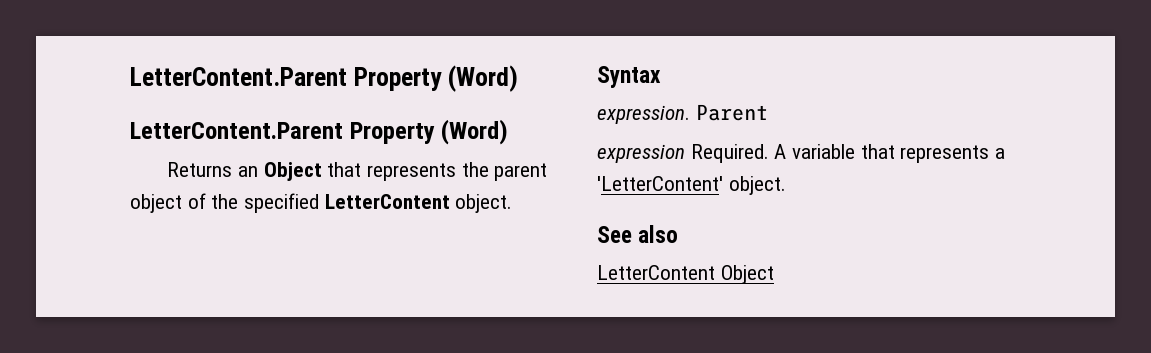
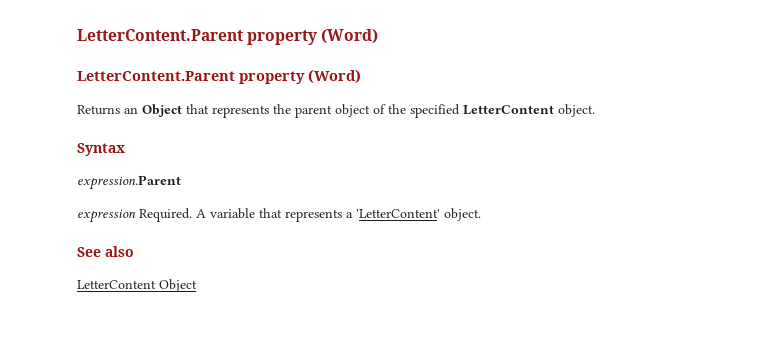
[130,67,442,91] LetterContent.Parent Property -> [77,29,318,45] LetterContent.Parent property
[349,122,435,144] Property -> [239,71,305,84] property
[597,104,768,124] expression. Parent -> [77,175,181,190] expression.Parent

